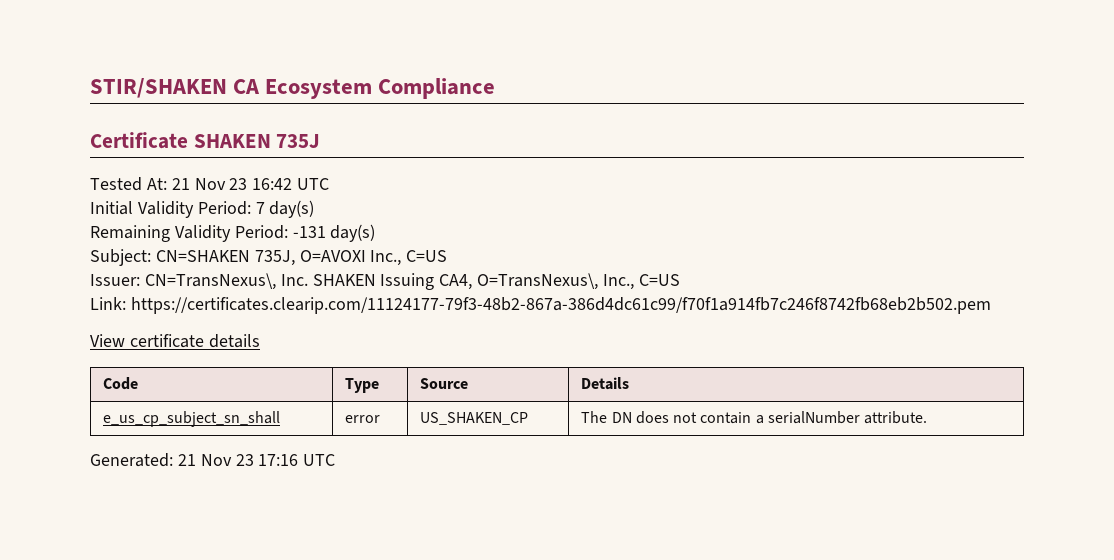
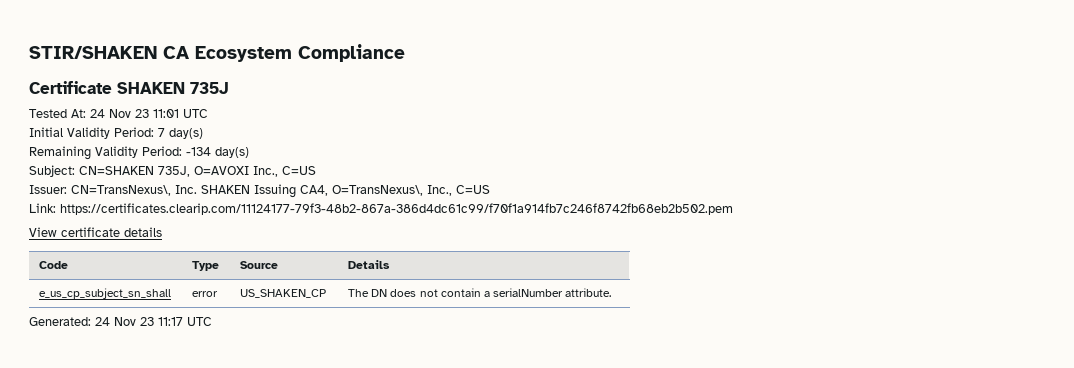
[171,178,293,190] 21 Nov 23 16:42 -> [90,109,179,118] 24 Nov 23 11:01
[292,226,326,238] -131 -> [186,147,211,156] -134
[177,454,299,466] 21 Nov 23 17:16 -> [95,317,183,326] 24 Nov 23 11:17

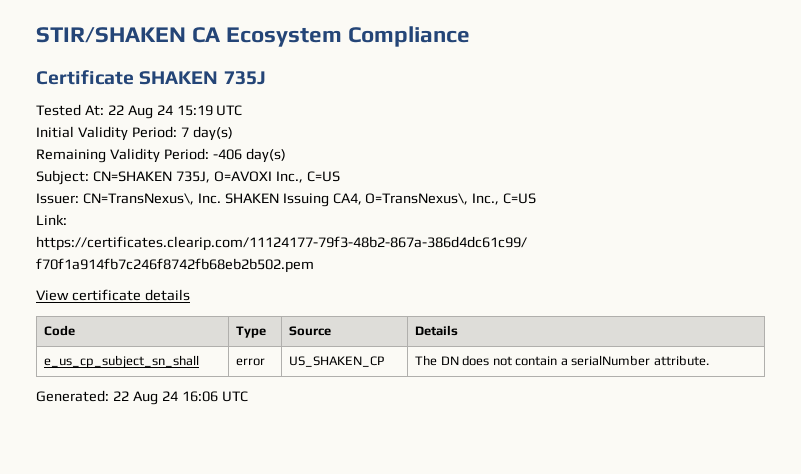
[90,109,179,118] 24 Nov 23 11:01 -> [107,105,213,119] 22 Aug 24 15:19
[186,147,211,156] -134 -> [212,149,242,160] -406
[95,317,183,326] 24 Nov 23 11:17 -> [112,391,218,405] 22 Aug 24 16:06

